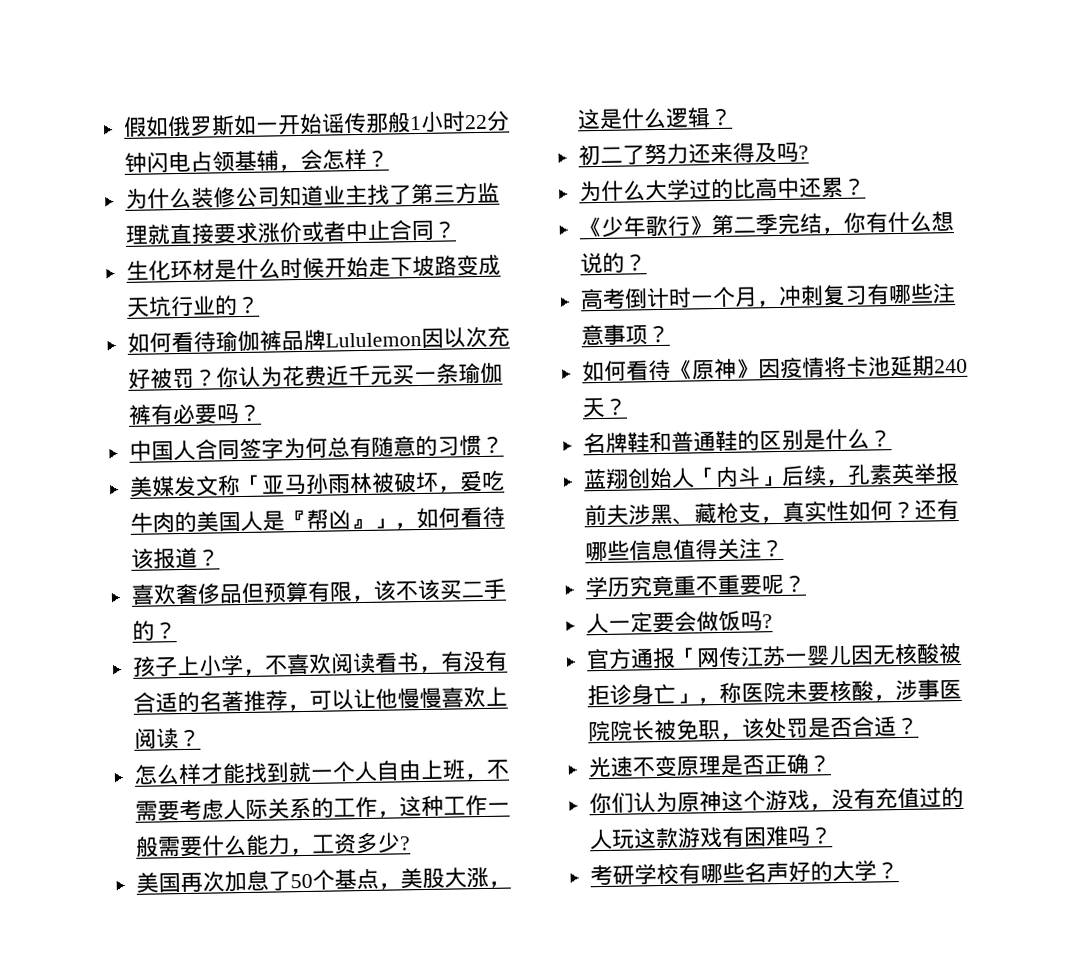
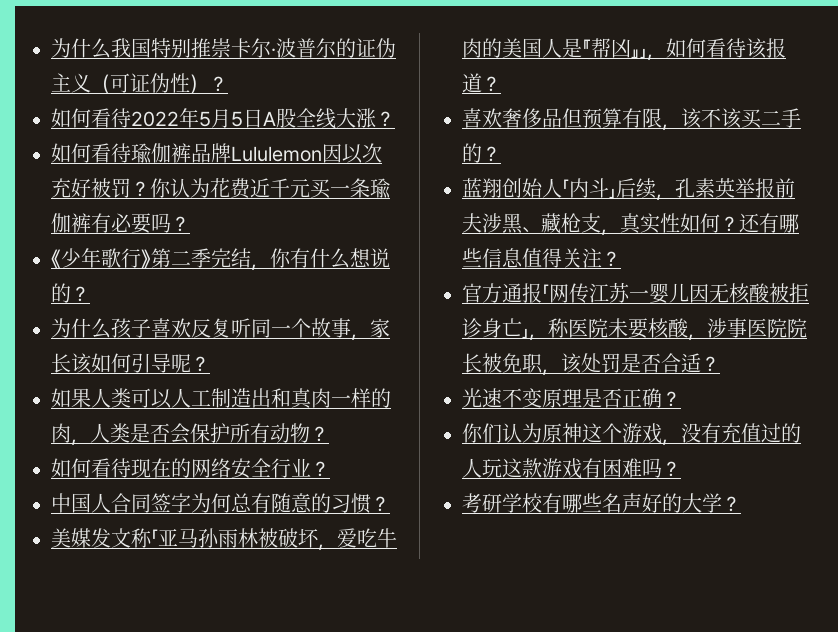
[122,110,510,138] [123,148,389,174] [124,182,500,210] [124,219,456,245] [125,254,501,281] [125,295,238,318] 假如俄罗斯如一开始谣传那般1小时22分钟闪电占领基辅，会怎样？ // 为什么装修公司知道业主找了第三方监理就直接要求涨价或者中止合同？ // 生化环材是什么时候开始走下坡路变成天坑行业的 -> [51,38,396,59] [51,73,228,94] [51,108,376,129] 为什么我国特别推崇卡尔·波普尔的证伪主义（可证伪性）？ // 如何看待2022年5月5日A股全线大涨
(262, 413) none -> [51,248,390,271] [51,283,90,303] [51,318,390,341] [51,353,210,374] [51,388,391,409] [51,423,329,446] [51,458,330,479] // 《少年歌行》第二季完结，你有什么想说的？ // 为什么孩子喜欢反复听同一个故事，家长该如何引导呢？ // 如果人类可以人工制造出和真肉一样的肉，人类是否会保护所有动物？ // 如何看待现在的网络安全行业？
[131,650,508,677] [132,686,508,713] [133,727,201,750] [133,759,510,785] [134,794,510,822] [134,832,411,858] [135,866,511,893] [576,107,733,130] [577,141,809,167] [578,176,866,202] [578,211,954,238] [579,252,647,275] [579,283,956,311] [580,323,670,346] [581,355,968,383] [581,397,627,419] [582,428,892,454] // 孩子上小学，不喜欢阅读看书，有没有合适的名著推荐，可以让他慢慢喜欢上阅读？ // 怎么样才能找到就一个人自由上班，不需要考虑人际关系的工作，这种工作一般需要什么能力，工资多少? // 美国再次加息了50个基点，美股大涨，这是什么逻辑？ // 初二了努力还来得及吗? // 为什么大学过的比高中还累？ // 《少年歌行》第二季完结，你有什么想说的？ // 高考倒计时一个月，冲刺复习有哪些注意事项？ // 如何看待《原神》因疫情将卡池延期240天？ // 名牌鞋和普通鞋的区别是什么？ -> (501, 154) none
[584,573,806,598] [585,610,773,634] // 学历究竟重不重要呢？ // 人一定要会做饭吗? -> (621, 259) none

